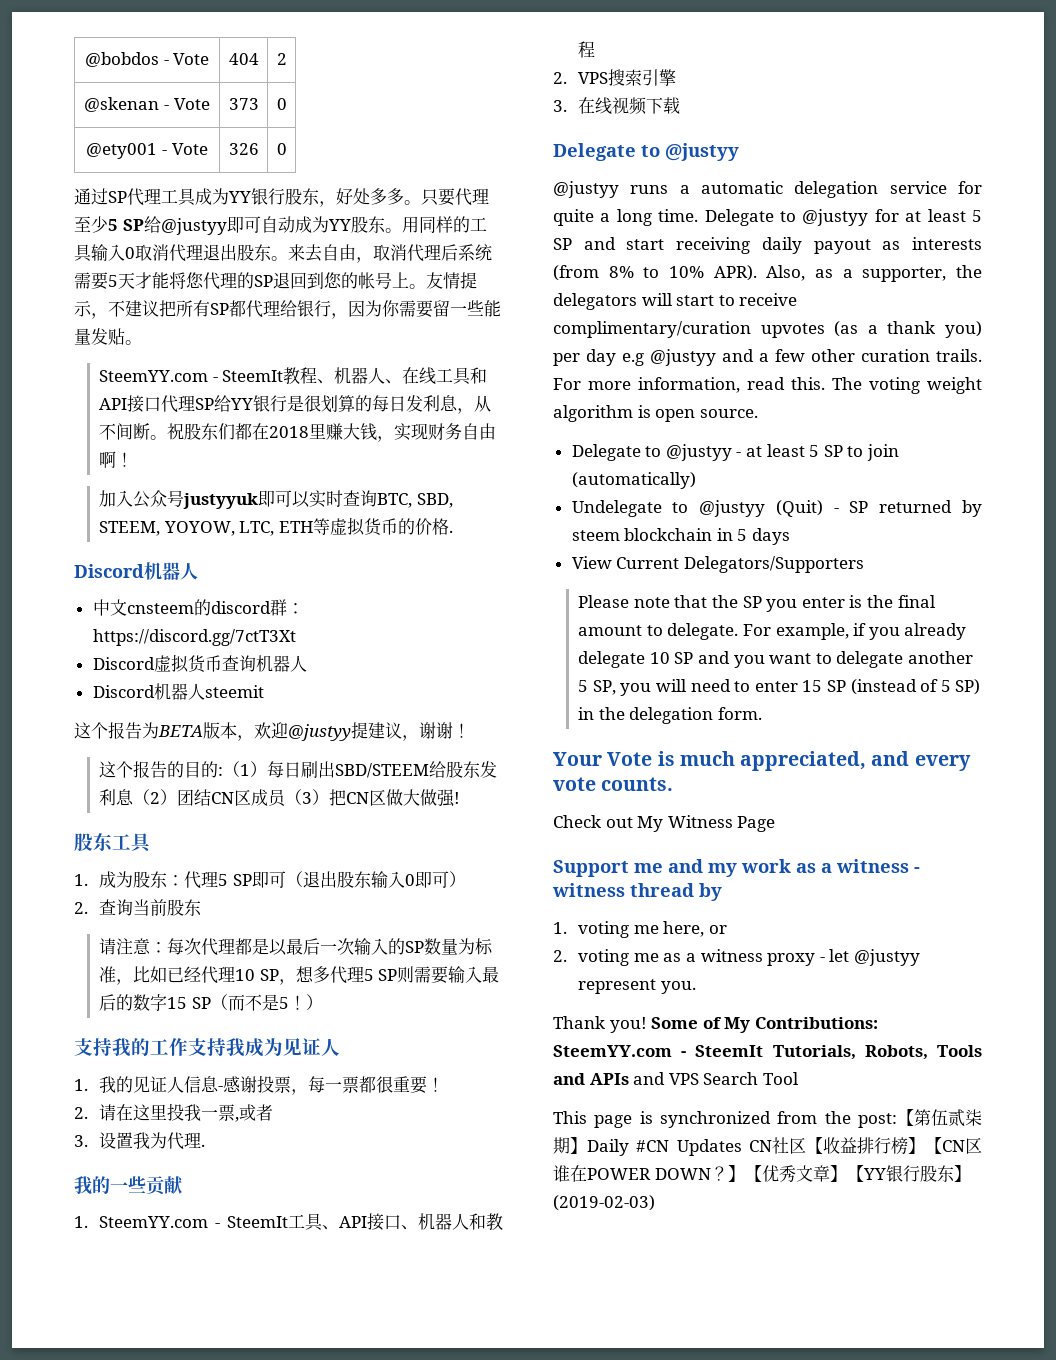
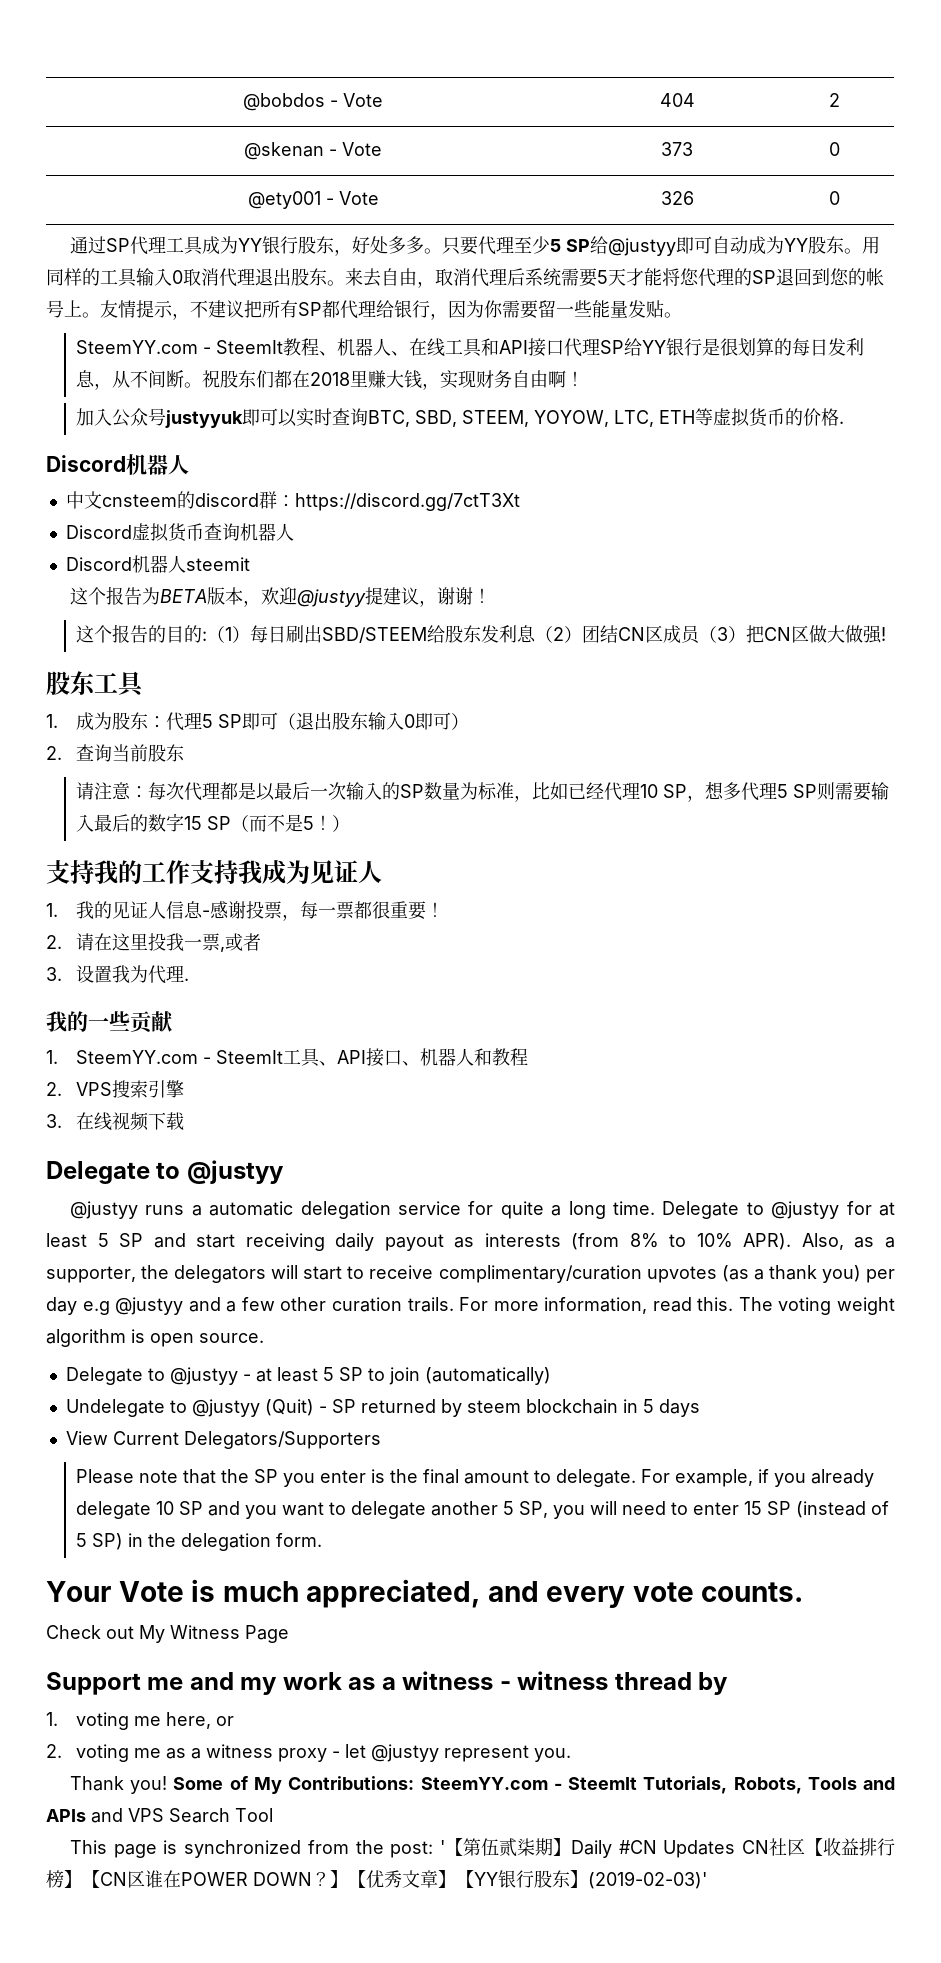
(897, 1120) none -> [439,1840,445,1854] '
[553,1195,655,1211] (2019-02-03) -> [588,1871,707,1889] (2019-02-03)'

